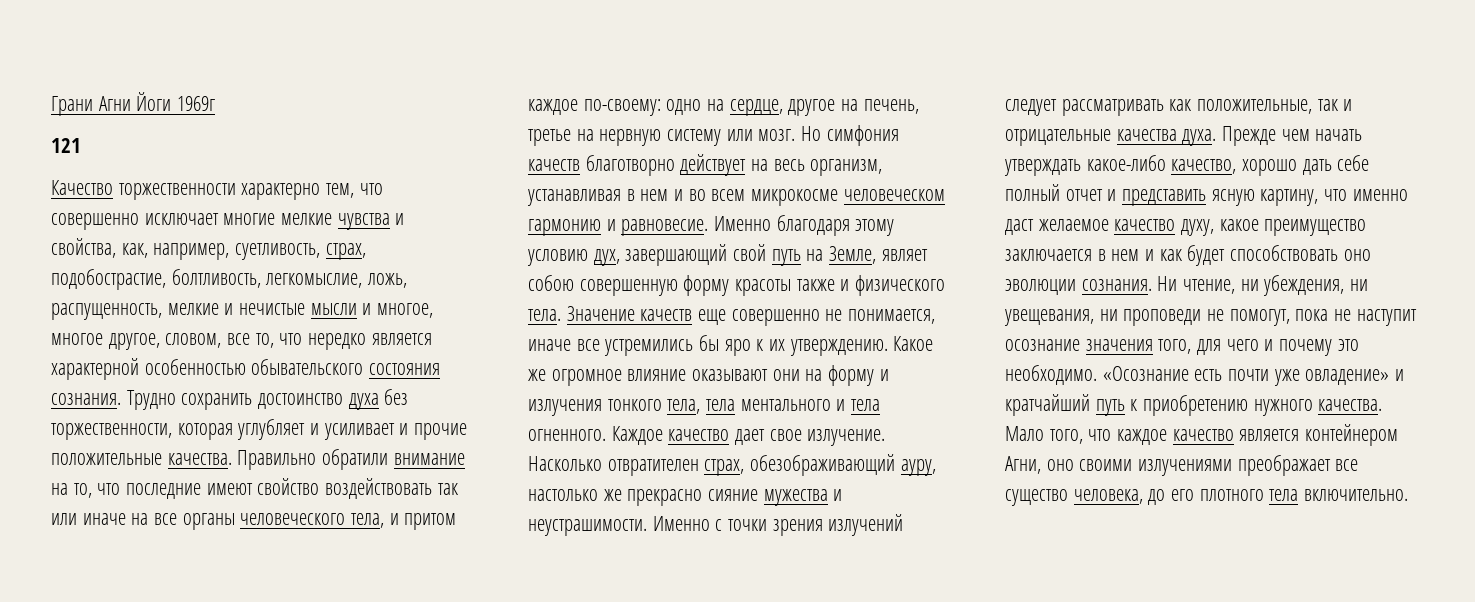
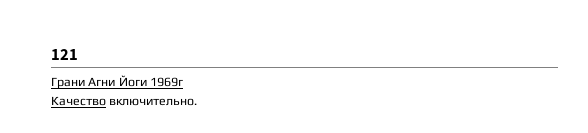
(51, 106) none -> [51,49,78,60] 121 //
[51,138,81,153] // 121 -> (184, 82) none
[118,183,383,200] [51,213,405,230] [51,238,366,260] [51,269,408,290] [51,303,434,320] [51,333,432,350] [51,358,441,380] [51,389,409,410] [51,419,468,440] [51,449,465,470] [51,478,458,499] [51,513,457,530] [528,99,919,116] [528,125,899,146] [528,154,883,176] [527,189,945,206] [528,215,895,236] [527,244,928,266] [528,275,946,296] [528,306,936,326] [528,335,934,356] [528,365,889,386] [528,399,881,416] [528,426,886,446] [528,454,936,476] [528,489,843,506] [528,514,904,536] [1005,99,1353,116] [1005,126,1363,146] [1004,155,1370,176] [1005,184,1408,206] [1005,219,1367,236] [1005,245,1371,266] [1005,275,1369,296] [1004,309,1417,326] [1005,339,1359,356] [1005,365,1405,386] [1005,394,1383,416] [1005,424,1399,446] [1005,455,1359,476] [1005,489,1299,506] торжественности характерно тем, что совершенно исключает многие мелкие чувства и свойства, как, например, суетливость, страх, подобострастие, болтливость, легкомыслие, ложь, распущенность, мелкие и нечистые мысли и многое, многое другое, словом, все то, что нередко является характерной особенностью обывательского состояния сознания. Трудно сохранить достоинство духа без торжественности, которая углубляет и усиливает и прочие положительные качества. Правильно обратили внимание на то, что последние имеют свойство воздействовать так или иначе на все органы человеческого тела, и притом каждое по-своему: одно на сердце, другое на печень, третье на нервную систему или мозг. Но симфония качеств благотворно действует на весь организм, устанавливая в нем и во всем микрокосме человеческом гармонию и равновесие. Именно благодаря этому условию дух, завершающий свой путь на Земле, являет собою совершенную форму красоты также и физического тела. Значение качеств еще совершенно не понимается, иначе все устремились бы яро к их утверждению. Какое же огромное влияние оказывают они на форму и излучения тонкого тела, тела ментального и тела огненного. Каждое качество дает свое излучение. Насколько отвратителен страх, обезображивающий ауру, настолько же прекрасно сияние мужества и неустрашимости. Именно с точки зрения излучений следует рассматривать как положительные, так и отрицательные качества духа. Прежде чем начать утверждать какое-либо качество, хорошо дать себе полный отчет и представить ясную картину, что именно даст желаемое качество духу, какое преимущество заключается в нем и как будет способствовать оно эволюции сознания. Ни чтение, ни убеждения, ни увещевания, ни проповеди не помогут, пока не наступит осознание значения того, для чего и почему это необходимо. «Осознание есть почти уже овладение» и кратчайший путь к приобретению нужного качества. Мало того, что каждое качество является контейнером Агни, оно своими излучениями преображает все существо человека, до его плотного тела -> (106, 101) none

